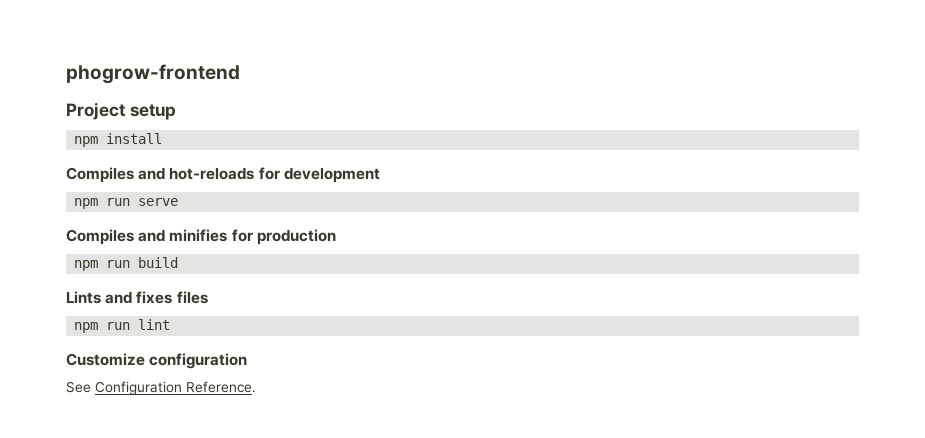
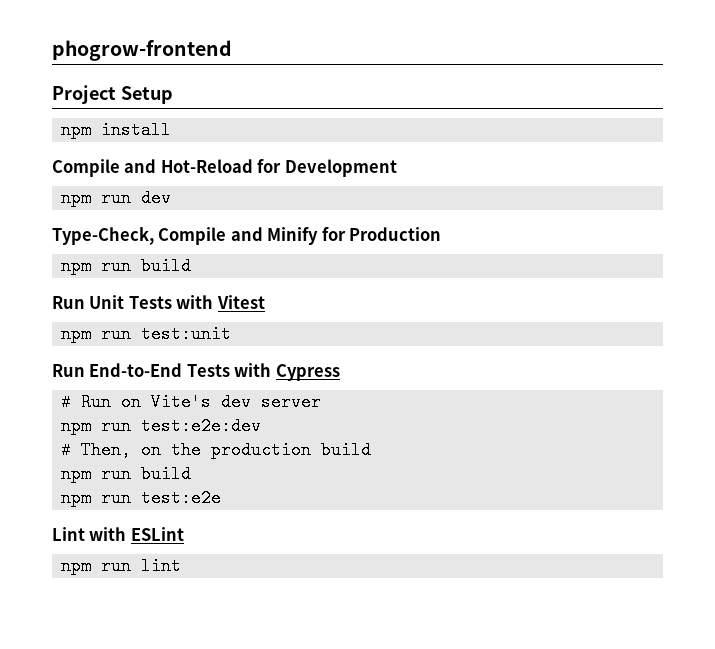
[129,104,176,120] setup -> [120,86,173,104] Setup
[66,167,380,183] [74,198,179,209] [66,229,336,245] [74,257,179,271] [66,291,208,304] [74,319,171,333] [66,353,248,369] [66,381,256,395] Compiles and hot-reloads for development // npm run serve // Compiles and minifies for production // npm run build // Lints and fixes files // npm run lint // Customize configuration // See Configuration Reference. -> [52,159,397,177] [61,189,172,207] [52,227,442,245] [61,257,192,275] [52,295,265,309] [61,325,232,343] [52,363,340,381] [61,393,322,411] [61,417,262,435] [61,441,372,459] [61,465,192,483] [61,489,222,507] [52,527,184,541] [61,557,182,575] Compile and Hot-Reload for Development // npm run dev // Type-Check, Compile and Minify for Production // npm run build // Run Unit Tests with Vitest // npm run test:unit // Run End-to-End Tests with Cypress // # Run on Vite's dev server // npm run test:e2e:dev // # Then, on the production build // npm run build // npm run test:e2e // Lint with ESLint // npm run lint

